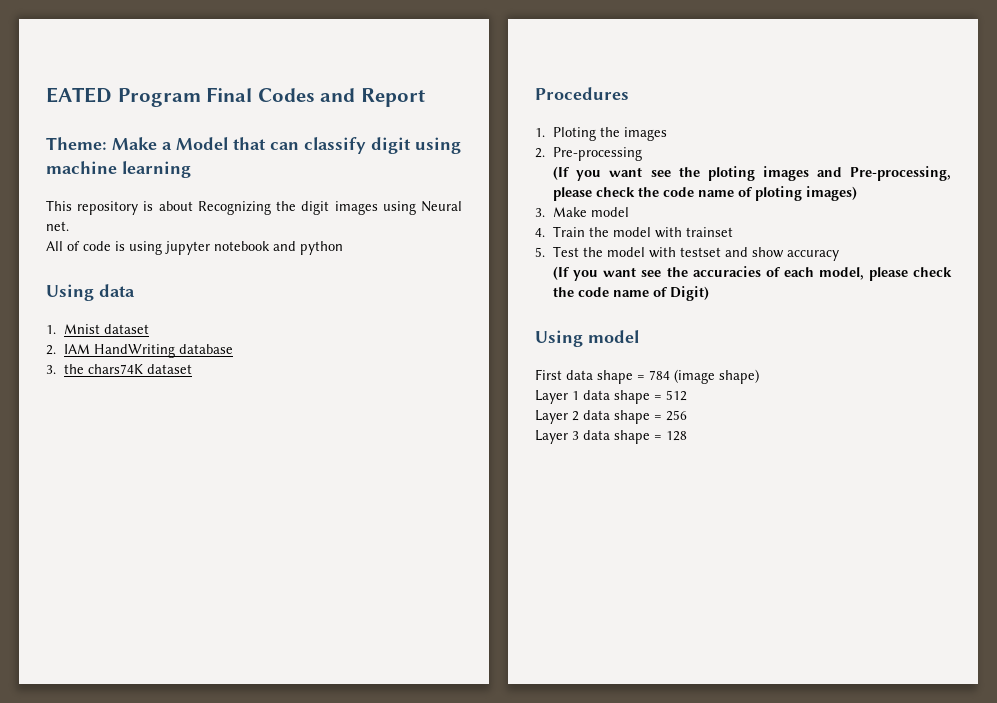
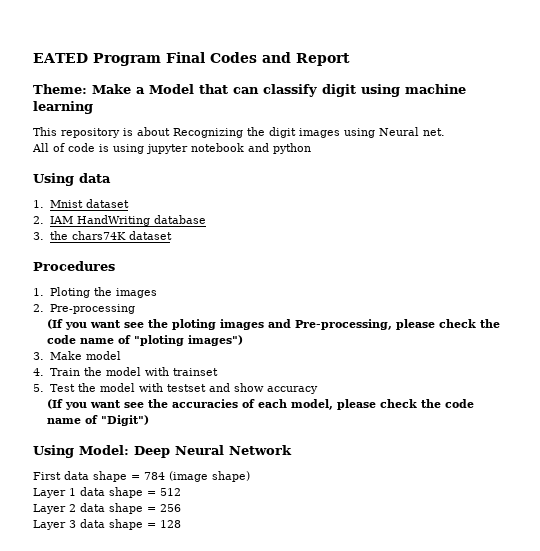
[755,186,858,201] ploting images) -> [134,335,244,346] "ploting images")
[670,286,710,301] [535,330,639,347] Digit) // Using model -> [101,415,150,426] [33,445,292,458] "Digit") // Using Model: Deep Neural Network

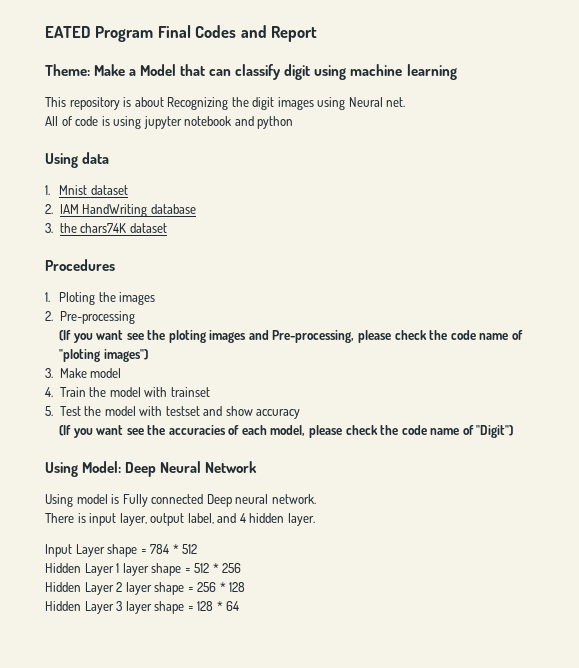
[33,471,250,482] First data shape = 784 (image shape) // -> [45,494,316,507] [45,513,315,526] [45,544,198,557] [45,563,81,573] Using model is Fully connected Deep neural network. // There is input layer, output label, and 4 hidden layer. // Input Layer shape = 784 * 512 // Hidden
[80,487,105,496] data -> [122,563,149,576] layer
(181, 492) // -> [212,563,242,573] [45,582,81,592] * 256 // Hidden
[80,503,105,512] data -> [125,582,152,595] layer
(181, 508) // -> [219,582,246,592] [45,601,81,611] * 128 // Hidden
[80,519,105,528] data -> [125,601,152,614] layer
(181, 524) none -> [216,601,240,611] * 64

